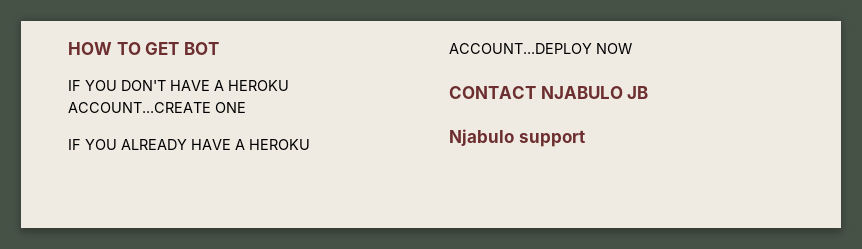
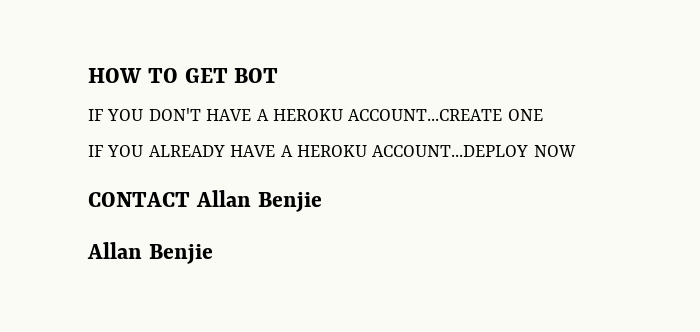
[540,86,649,99] [449,129,585,147] NJABULO JB // Njabulo support -> [195,190,322,212] [87,242,213,264] Allan Benjie // Allan Benjie

